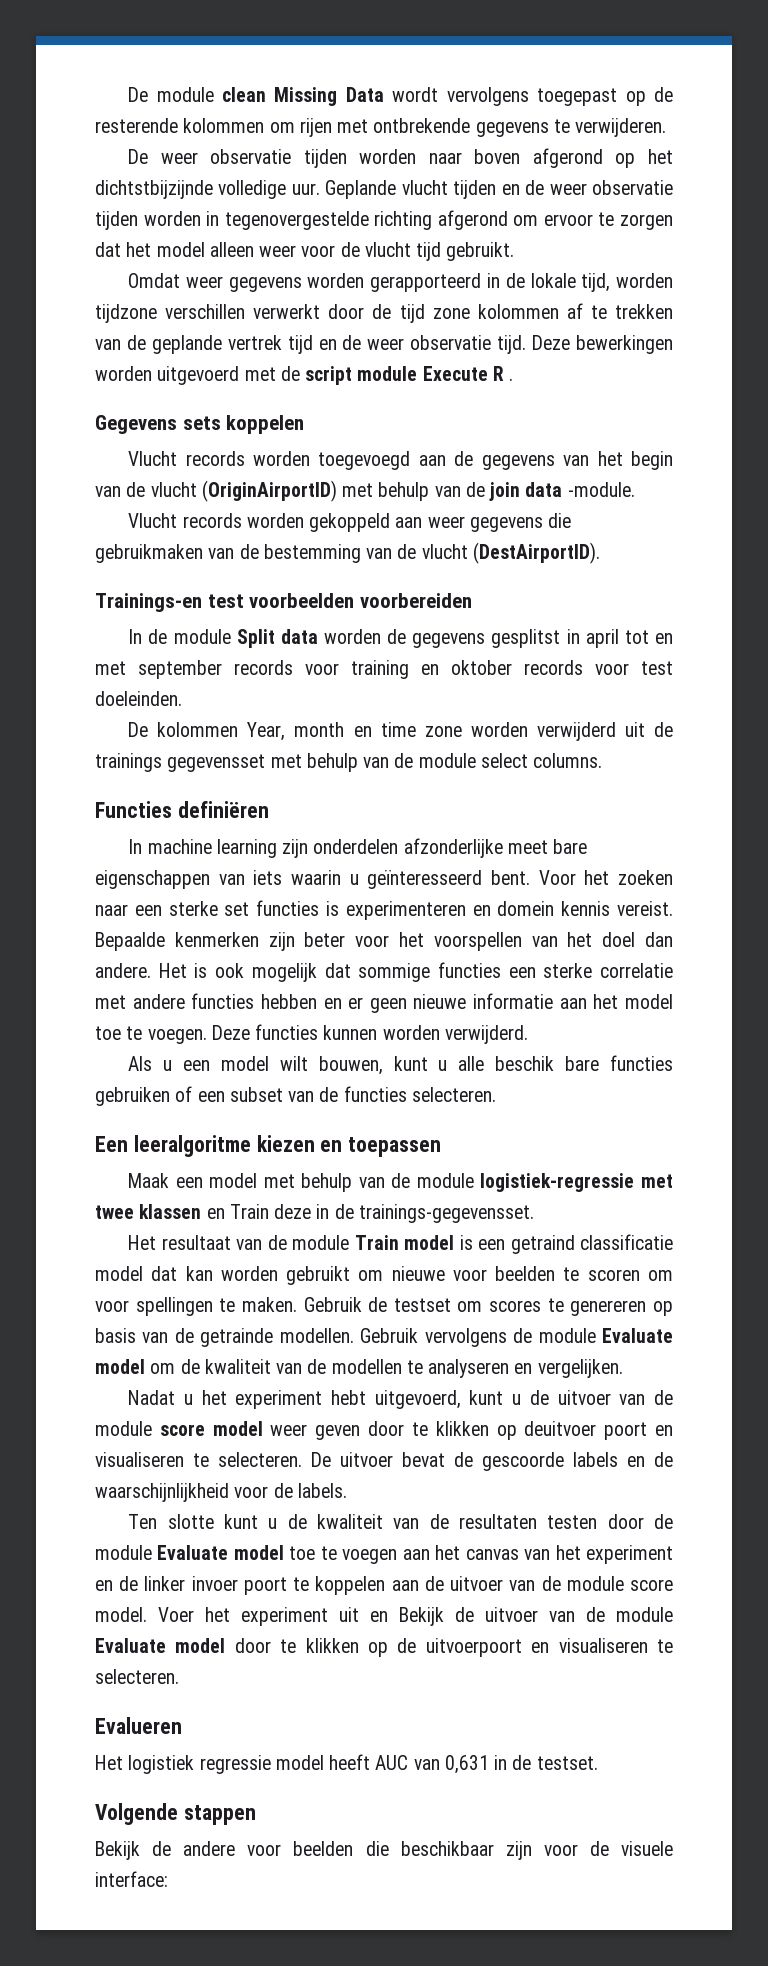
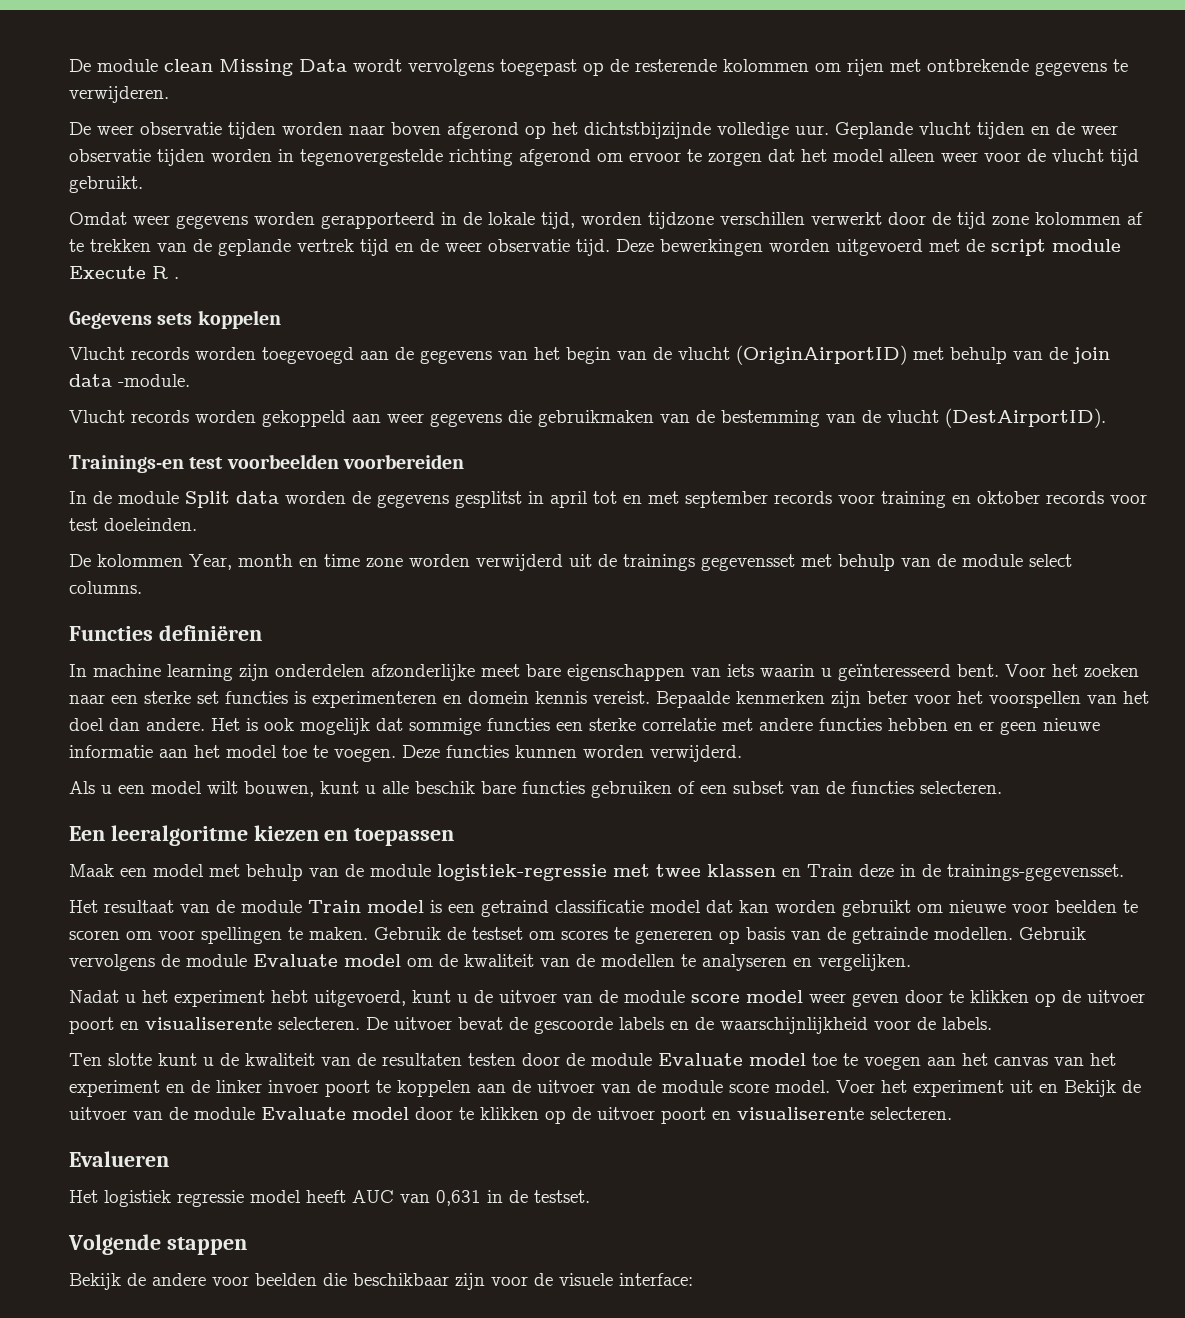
[524,1421,673,1440] [95,1452,209,1467] deuitvoer poort en visualiseren te -> [1062,990,1145,1003] [69,1017,272,1034] de uitvoer poort en visualiserente
[425,1638,673,1657] uitvoerpoort en visualiseren te -> [597,1107,864,1124] uitvoer poort en visualiserente

